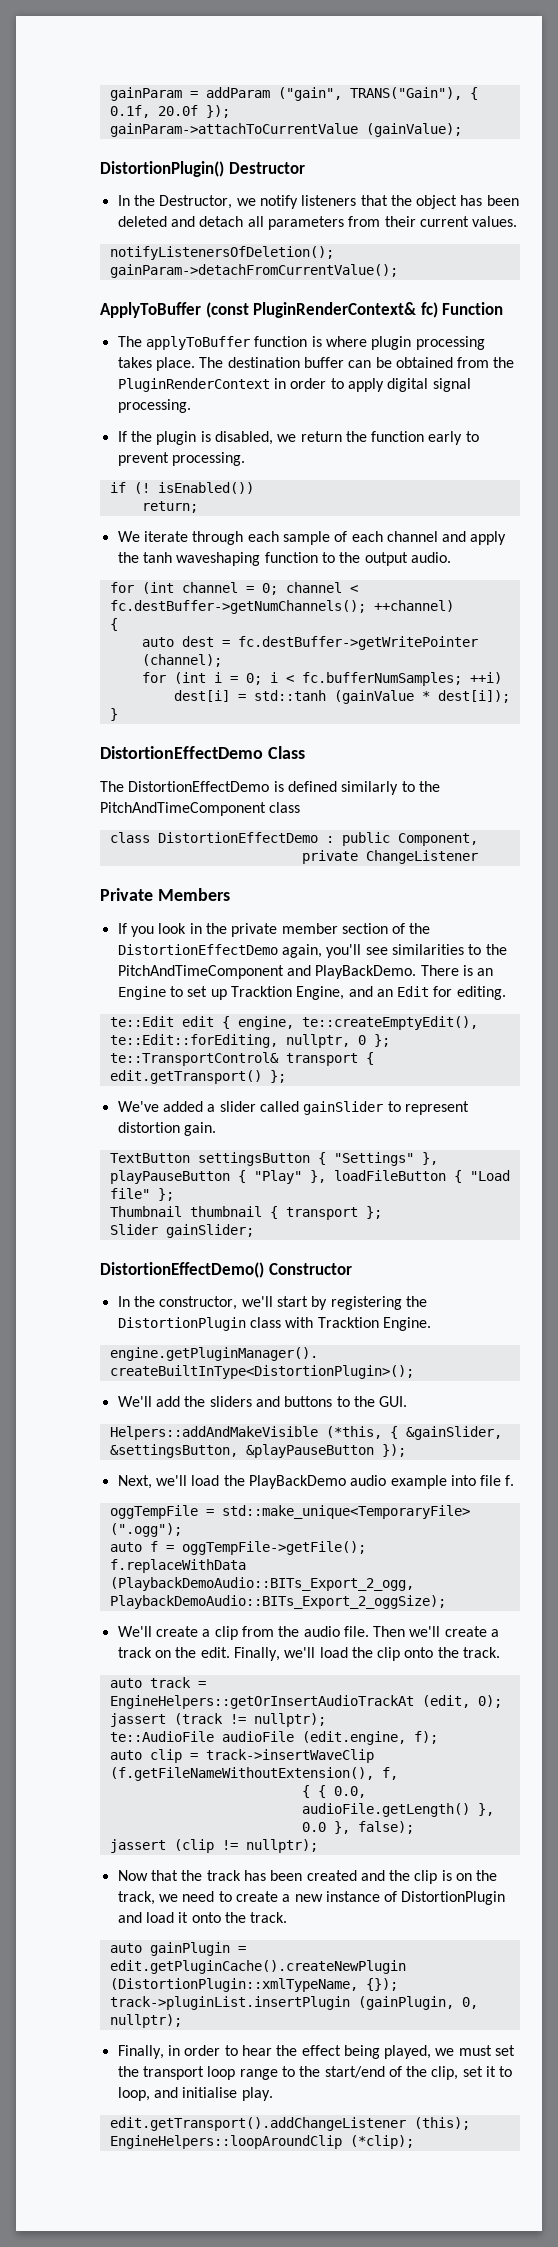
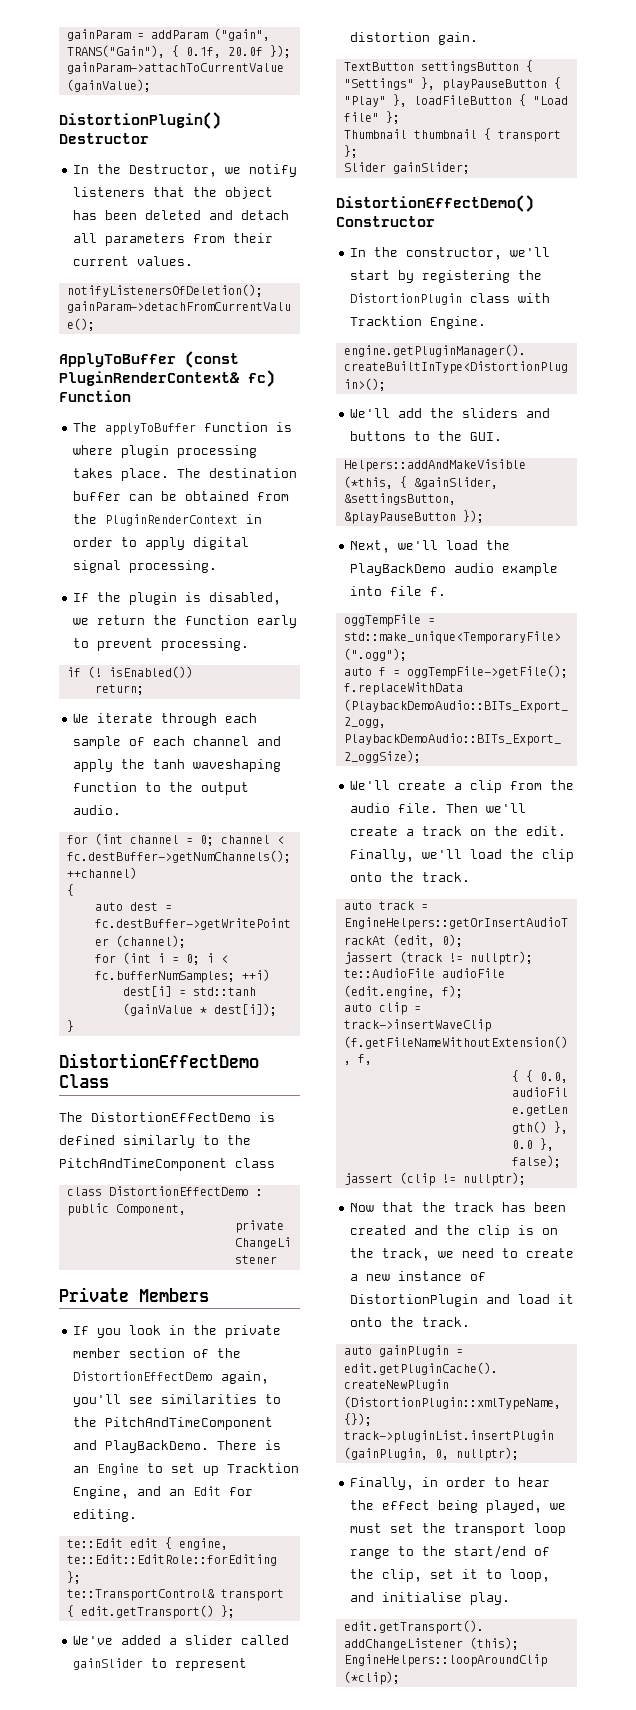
[301,1016,478,1030] [109,1034,366,1048] te::createEmptyEdit(), te::Edit::forEditing, nullptr, 0 -> [66,1554,277,1566] te::Edit::EditRole::forEditing

